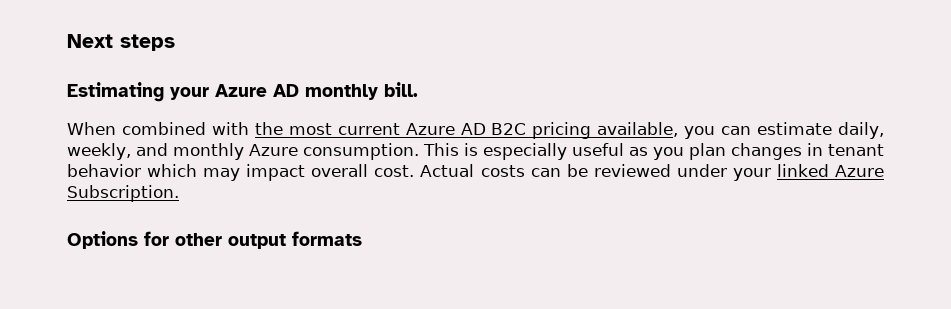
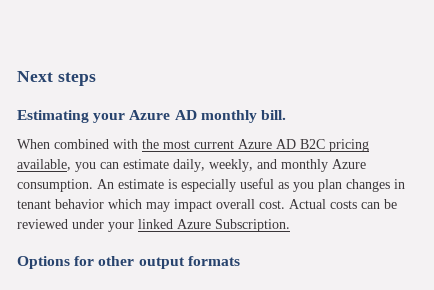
[423,143,459,156] This -> [97,179,164,189] An estimate

